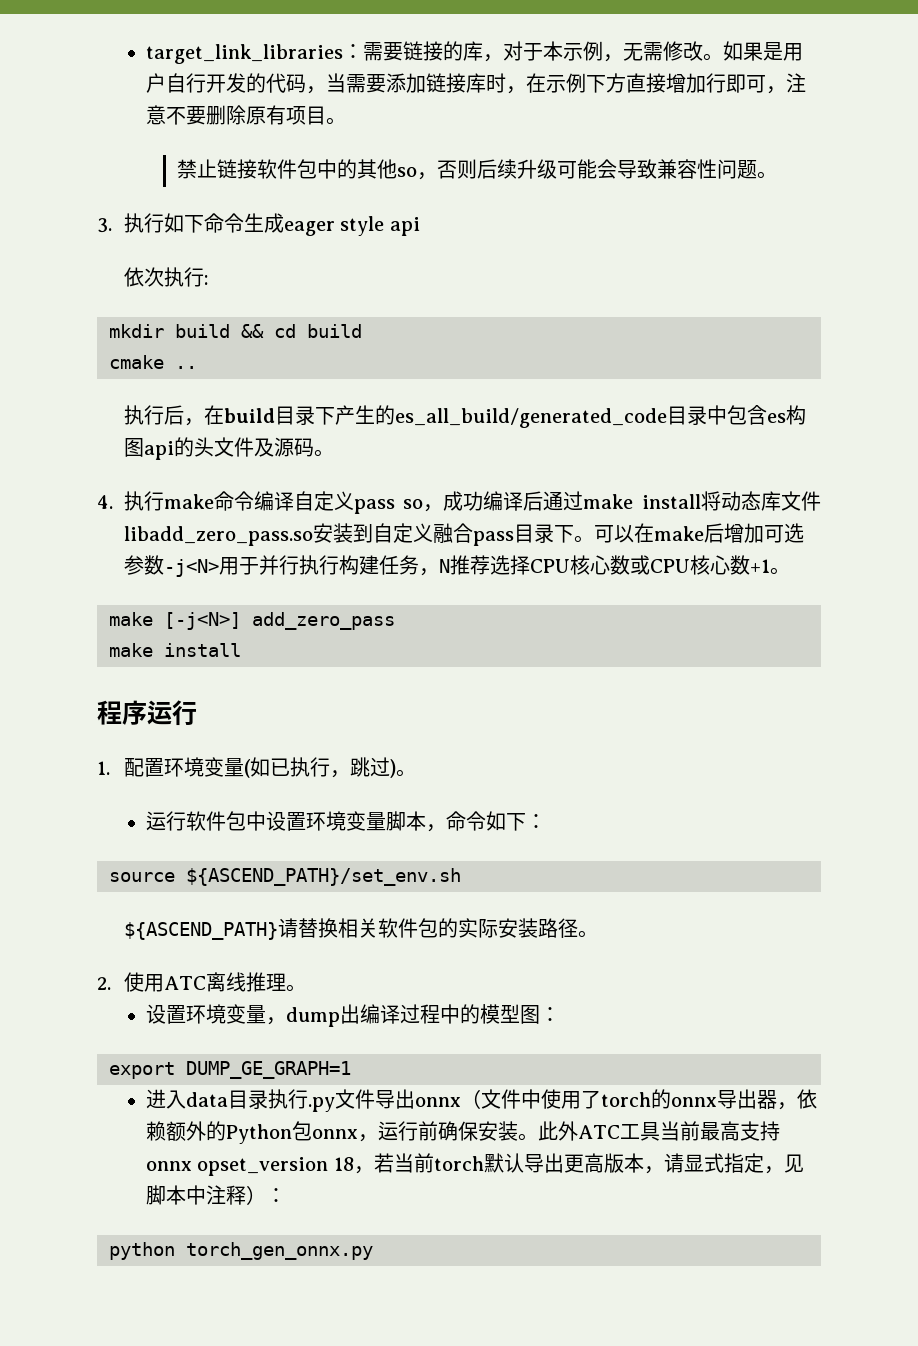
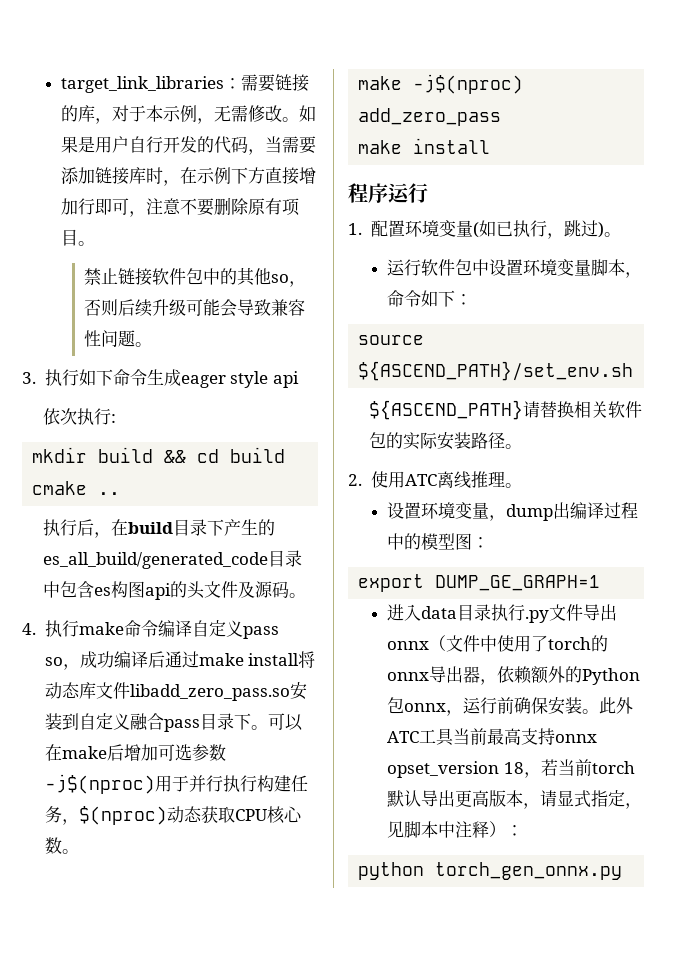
[163,559,219,577] -j<N> -> [44,774,155,794] -j$(nproc)
[438,555,770,575] N推荐选择CPU核心数或CPU核心数+1 -> [78,806,302,825] [44,837,62,854] $(nproc)动态获取CPU核心数
[164,612,241,630] [-j<N>] -> [413,74,524,94] -j$(nproc)

